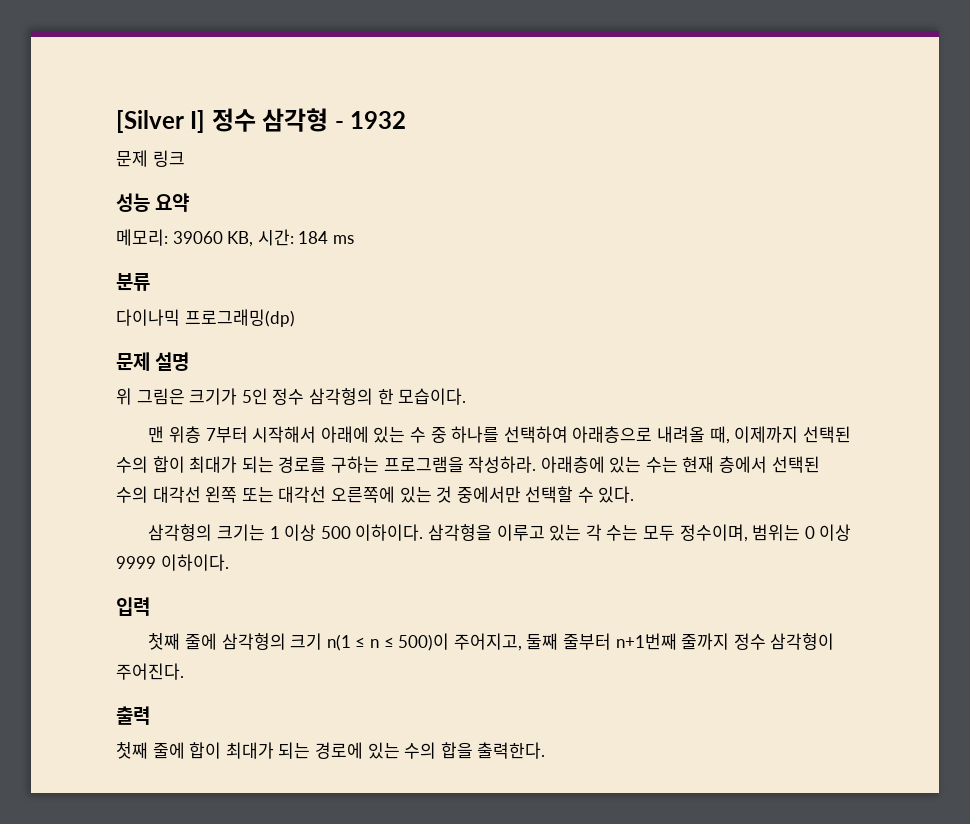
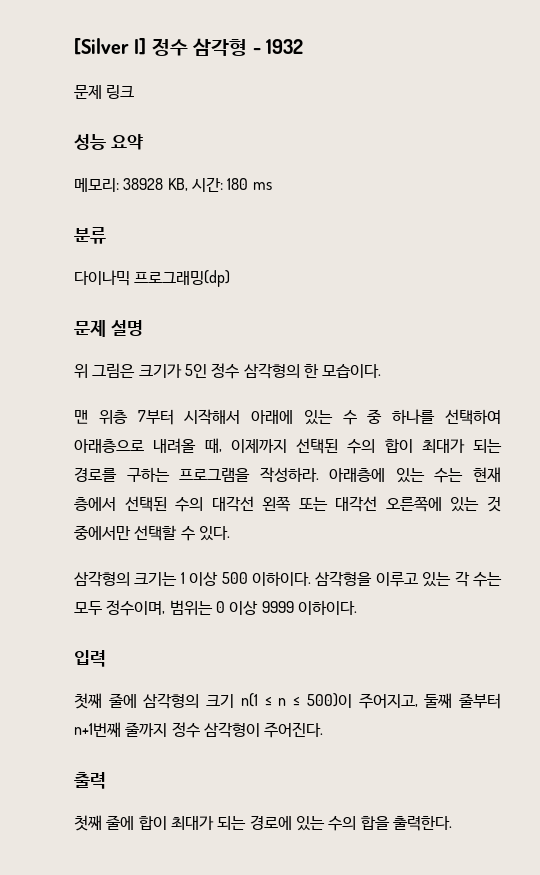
[172,231,223,244] 39060 -> [123,178,164,190] 38928
[298,231,329,244] 184 -> [227,178,249,190] 180

